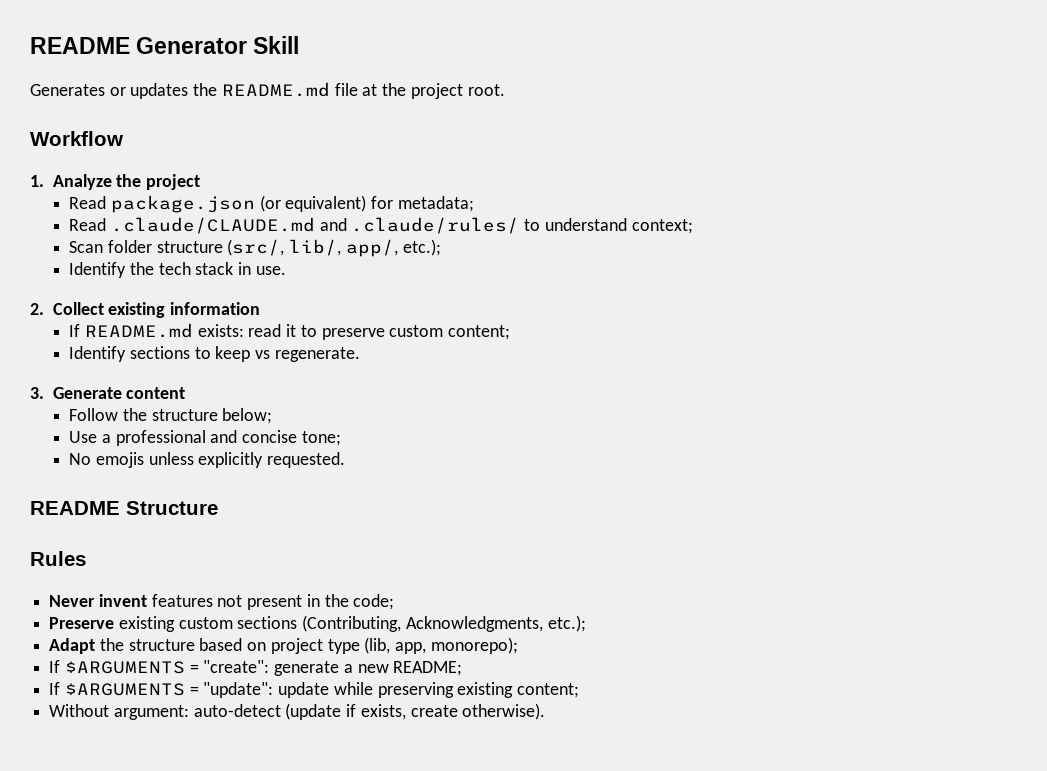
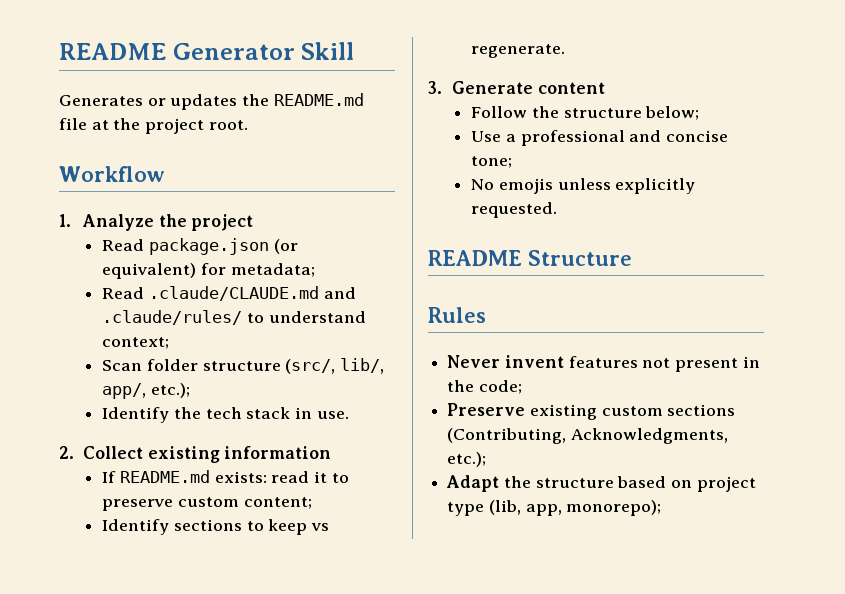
[49,660,463,676] [49,682,580,698] [49,703,546,720] // If $ARGUMENTS = "create": generate a new README; // If $ARGUMENTS = "update": update while preserving existing content; // Without argument: auto-detect (update if exists, create otherwise). -> (662, 508) none

